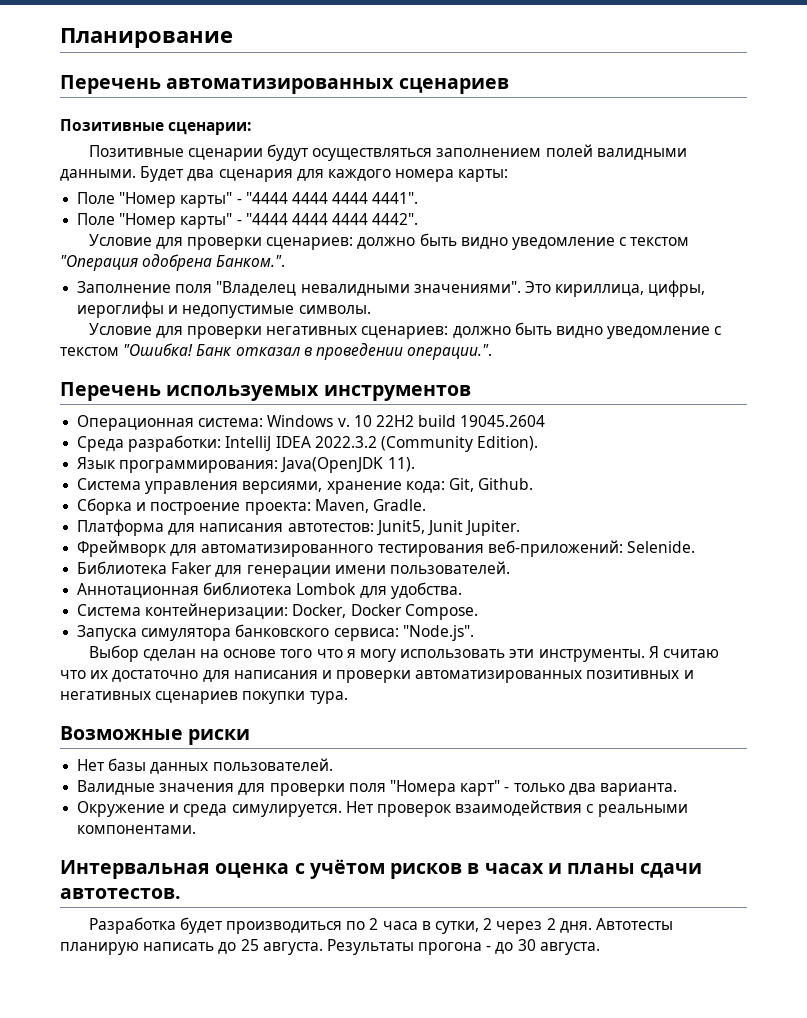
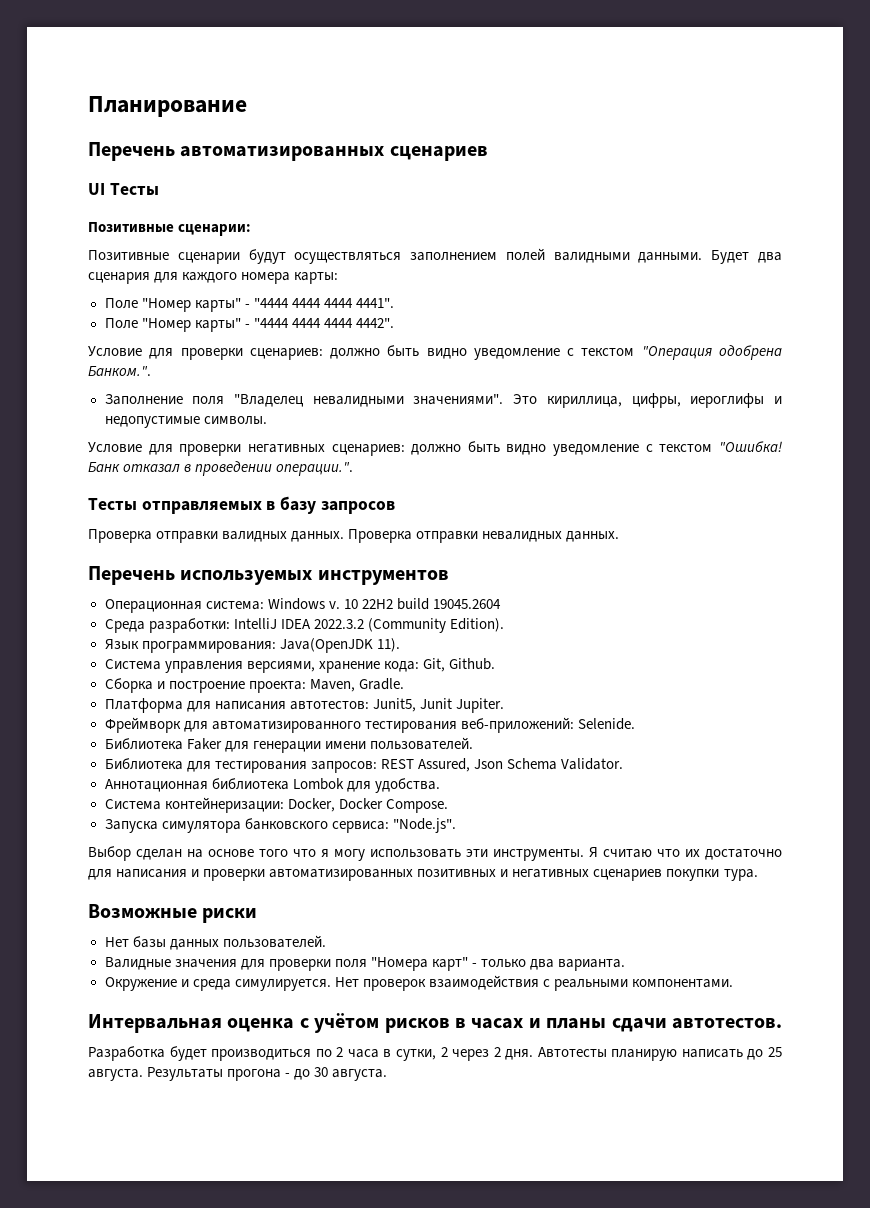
(509, 86) none -> [88,183,159,195] // UI Тесты
(493, 352) none -> [88,496,395,514] [88,529,620,543] // Тесты отправляемых в базу запросов // Проверка отправки валидных данных. Проверка отправки невалидных данных.
(510, 567) none -> [104,758,623,773] // Библиотека для тестирования запросов: REST Assured, Json Schema Validator.

